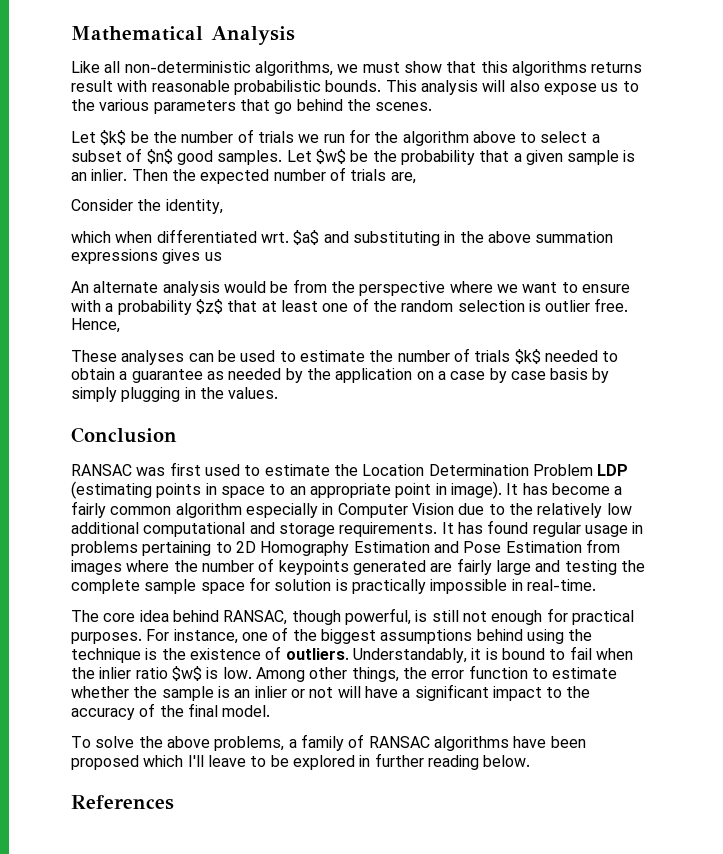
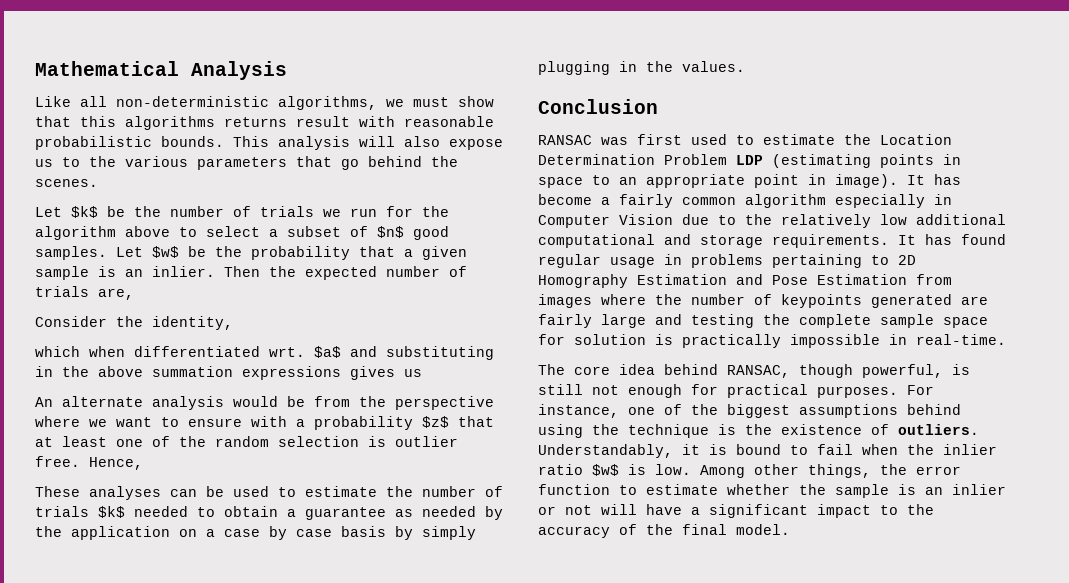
[71,734,586,751] [71,753,531,770] [71,795,174,810] // To solve the above problems, a family of RANSAC algorithms have been proposed which I'll leave to be explored in further reading below. // References -> (790, 529) none

